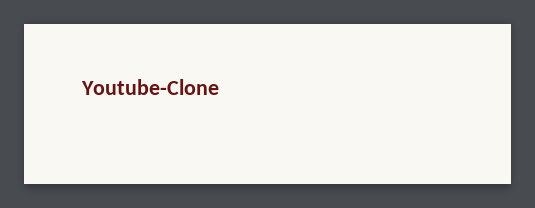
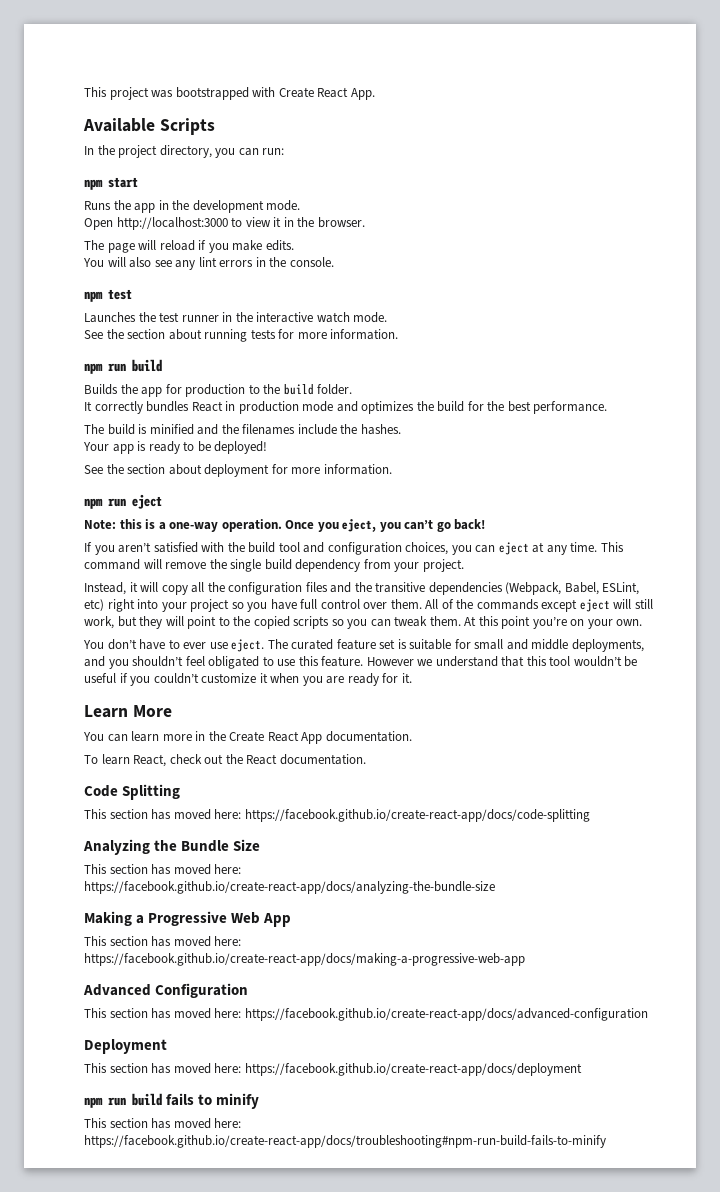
[81,79,219,95] Youtube-Clone -> [84,87,375,100] [83,118,215,135] [84,145,285,158] [84,177,138,190] [84,200,301,213] [84,217,365,230] [84,240,294,253] [83,257,334,270] [84,289,132,302] [84,312,388,323] [84,329,399,342] [84,359,162,374] [84,384,353,397] [84,401,608,414] [84,424,401,435] [83,441,268,454] [84,464,392,477] [84,494,162,509] [84,519,486,532] [84,542,624,555] [84,559,464,572] [84,582,640,595] [84,599,653,612] [84,616,643,629] [83,639,644,652] [84,656,638,669] [84,673,412,686] [84,705,172,718] [83,731,412,744] [84,754,366,767] [84,784,181,800] [84,809,590,822] [83,839,261,855] [84,864,242,875] [84,881,495,894] [84,911,292,927] [84,936,242,947] [84,953,525,966] [83,983,249,998] [84,1008,648,1021] [84,1039,167,1054] [84,1063,582,1076] [84,1093,260,1109] [84,1118,242,1129] [84,1135,606,1148] This project was bootstrapped with Create React App. // Available Scripts // In the project directory, you can run: // npm start // Runs the app in the development mode. // Open http://localhost:3000 to view it in the browser. // The page will reload if you make edits. // You will also see any lint errors in the console. // npm test // Launches the test runner in the interactive watch mode. // See the section about running tests for more information. // npm run build // Builds the app for production to the build folder. // It correctly bundles React in production mode and optimizes the build for the best performance. // The build is minified and the filenames include the hashes. // Your app is ready to be deployed! // See the section about deployment for more information. // npm run eject // Note: this is a one-way operation. Once you eject, you can’t go back! // If you aren’t satisfied with the build tool and configuration choices, you can eject at any time. This command will remove the single build dependency from your project. // Instead, it will copy all the configuration files and the transitive dependencies (Webpack, Babel, ESLint, etc) right into your project so you have full control over them. All of the commands except eject will still work, but they will point to the copied scripts so you can tweak them. At this point you’re on your own. // You don’t have to ever use eject. The curated feature set is suitable for small and middle deployments, and you shouldn’t feel obligated to use this feature. However we understand that this tool wouldn’t be useful if you couldn’t customize it when you are ready for it. // Learn More // You can learn more in the Create React App documentation. // To learn React, check out the React documentation. // Code Splitting // This section has moved here: https://facebook.github.io/create-react-app/docs/code-splitting // Analyzing the Bundle Size // This section has moved here: https://facebook.github.io/create-react-app/docs/analyzing-the-bundle-size // Making a Progressive Web App // This section has moved here: https://facebook.github.io/create-react-app/docs/making-a-progressive-web-app // Advanced Configuration // This section has moved here: https://facebook.github.io/create-react-app/docs/advanced-configuration // Deployment // This section has moved here: https://facebook.github.io/create-react-app/docs/deployment // npm run build fails to minify // This section has moved here: https://facebook.github.io/create-react-app/docs/troubleshooting#npm-run-build-fails-to-minify

